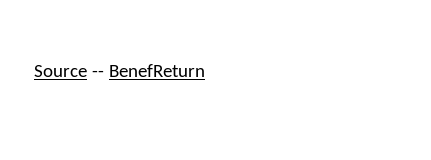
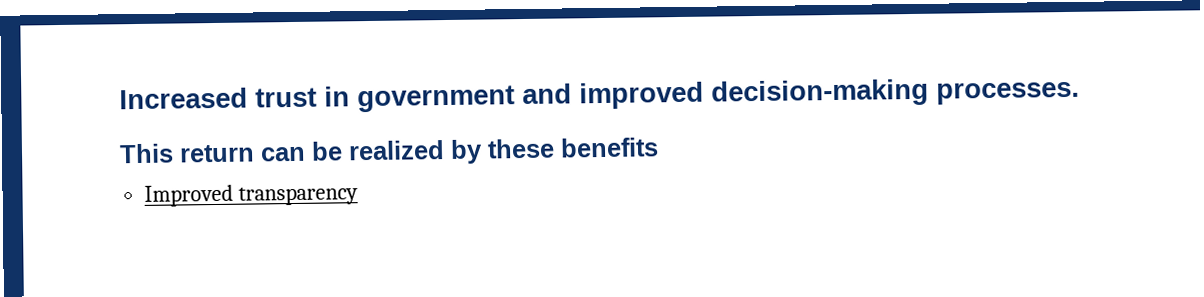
[34,64,205,77] Source -- BenefReturn -> [119,78,1080,113] [119,137,659,164] [144,184,359,207] Increased trust in government and improved decision-making processes. // This return can be realized by these benefits // Improved transparency

